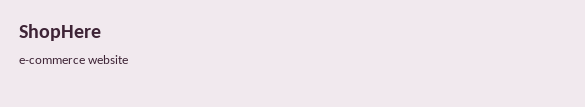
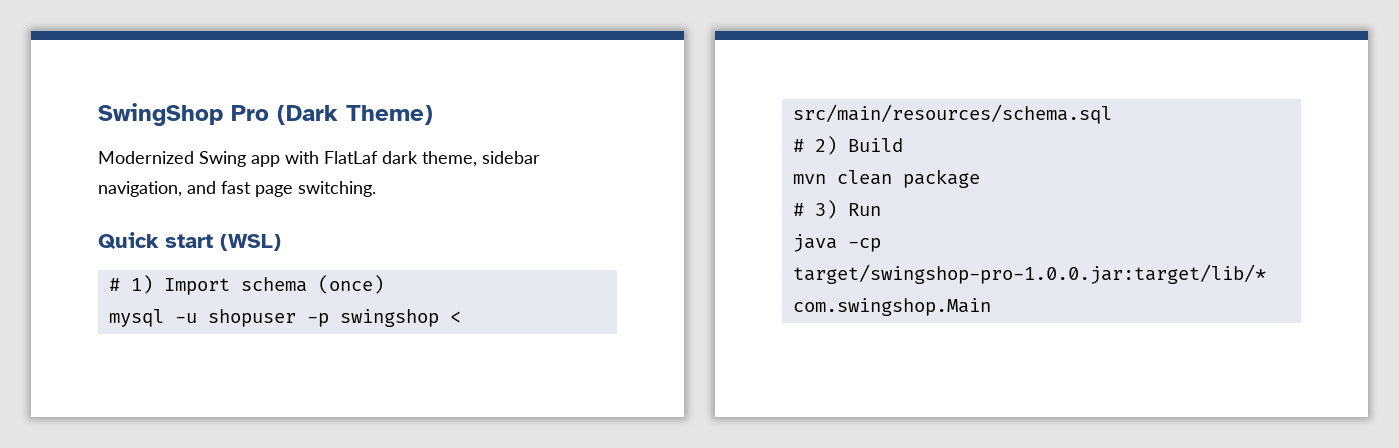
[19,24,101,41] [19,55,129,64] ShopHere // e-commerce website -> [98,103,433,126] [98,151,540,167] [98,181,376,197] [98,232,281,251] [108,275,384,295] [108,309,461,327] [792,104,1112,124] [792,136,903,155] [792,169,980,188] [792,200,881,219] [792,234,881,252] [792,264,1266,284] [792,298,991,316] SwingShop Pro (Dark Theme) // Modernized Swing app with FlatLaf dark theme, sidebar navigation, and fast page switching. // Quick start (WSL) // # 1) Import schema (once) // mysql -u shopuser -p swingshop < src/main/resources/schema.sql // # 2) Build // mvn clean package // # 3) Run // java -cp target/swingshop-pro-1.0.0.jar:target/lib/* com.swingshop.Main

